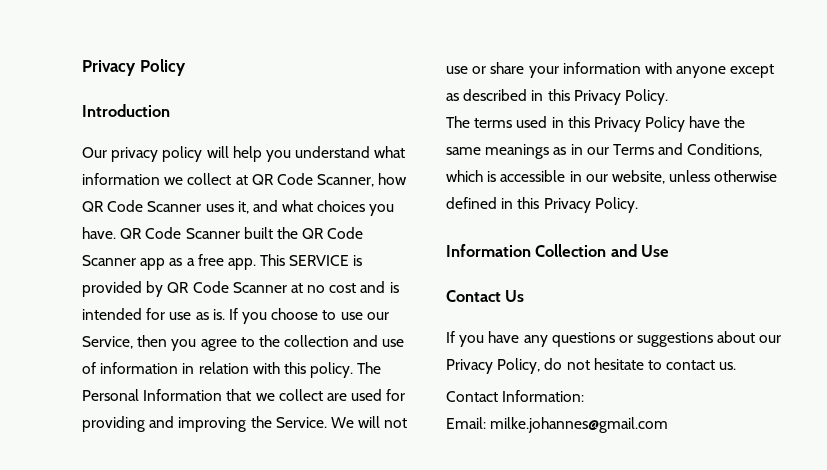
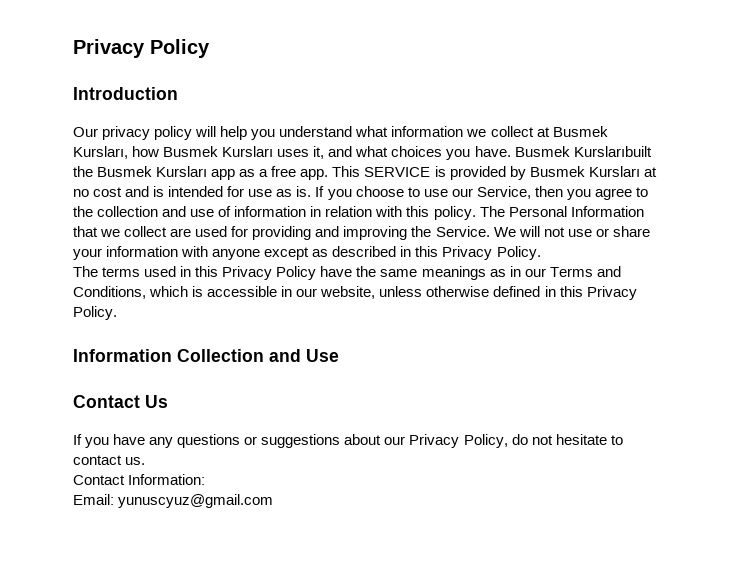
[251,173,408,187] [82,200,202,212] QR Code Scanner, how QR Code Scanner -> [552,126,608,137] [73,146,274,159] Busmek Kursları, how Busmek Kursları
[120,227,364,239] [82,255,136,266] QR Code Scanner built the QR Code Scanner -> [514,146,652,157] [73,166,208,177] Busmek Kurslarıbuilt the Busmek Kursları
[167,281,287,293] QR Code Scanner -> [529,166,640,177] Busmek Kursları
[490,417,669,433] milke.johannes@gmail.com -> [118,494,274,508] yunuscyuz@gmail.com

